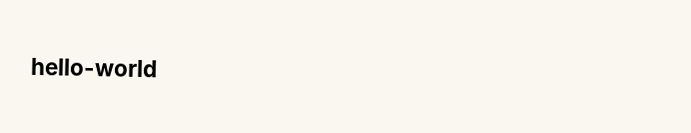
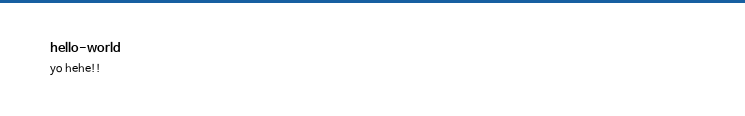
(158, 67) none -> [50,63,101,76] // yo hehe!!

